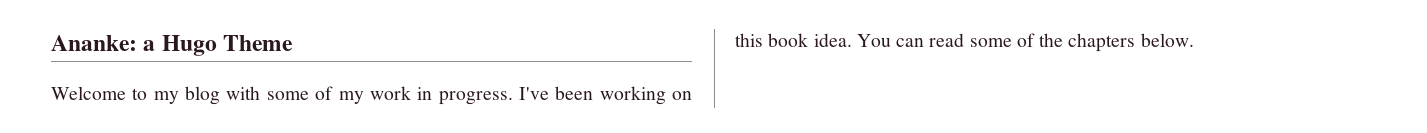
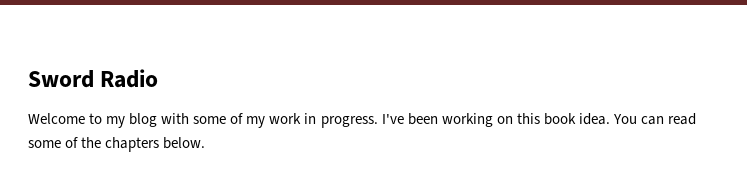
[51,35,294,56] Ananke: a Hugo Theme -> [28,69,159,88] Sword Radio

